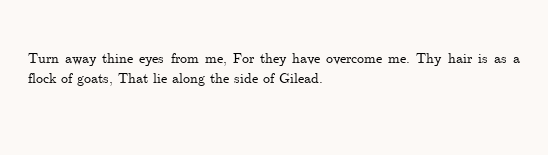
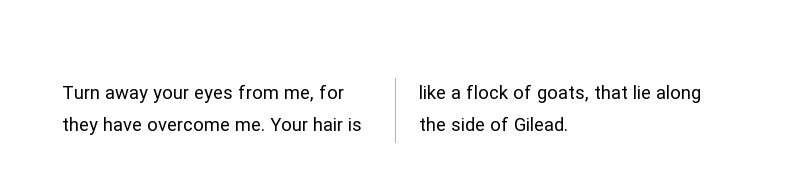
[102,53,134,63] thine -> [153,88,189,103] your
[232,53,255,63] For -> [319,84,344,99] for
[416,53,443,66] Thy -> [270,118,308,131] Your
[493,57,507,63] as -> [419,85,446,99] like
[118,73,148,83] That -> [594,85,628,99] that

